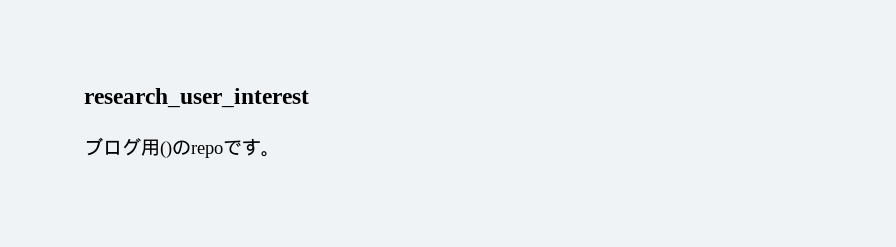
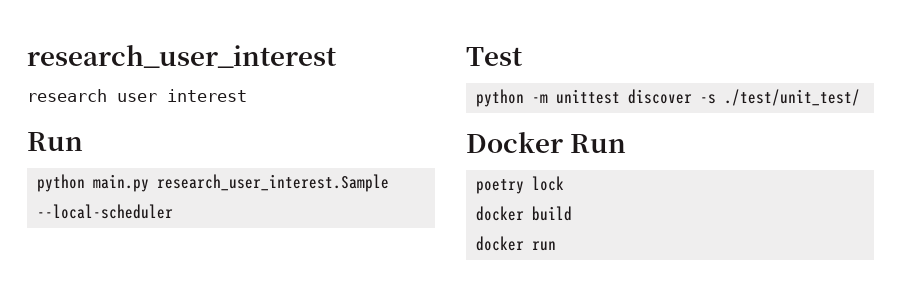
[84,137,280,158] ブログ用()のrepoです。 -> [27,89,247,102] [27,132,83,151] [36,174,389,192] [36,204,173,219] [466,47,523,66] [475,89,860,107] [466,132,627,153] [475,176,564,194] [475,206,572,221] [475,236,556,251] research user interest // Run // python main.py research_user_interest.Sample --local-scheduler // Test // python -m unittest discover -s ./test/unit_test/ // Docker Run // poetry lock // docker build // docker run

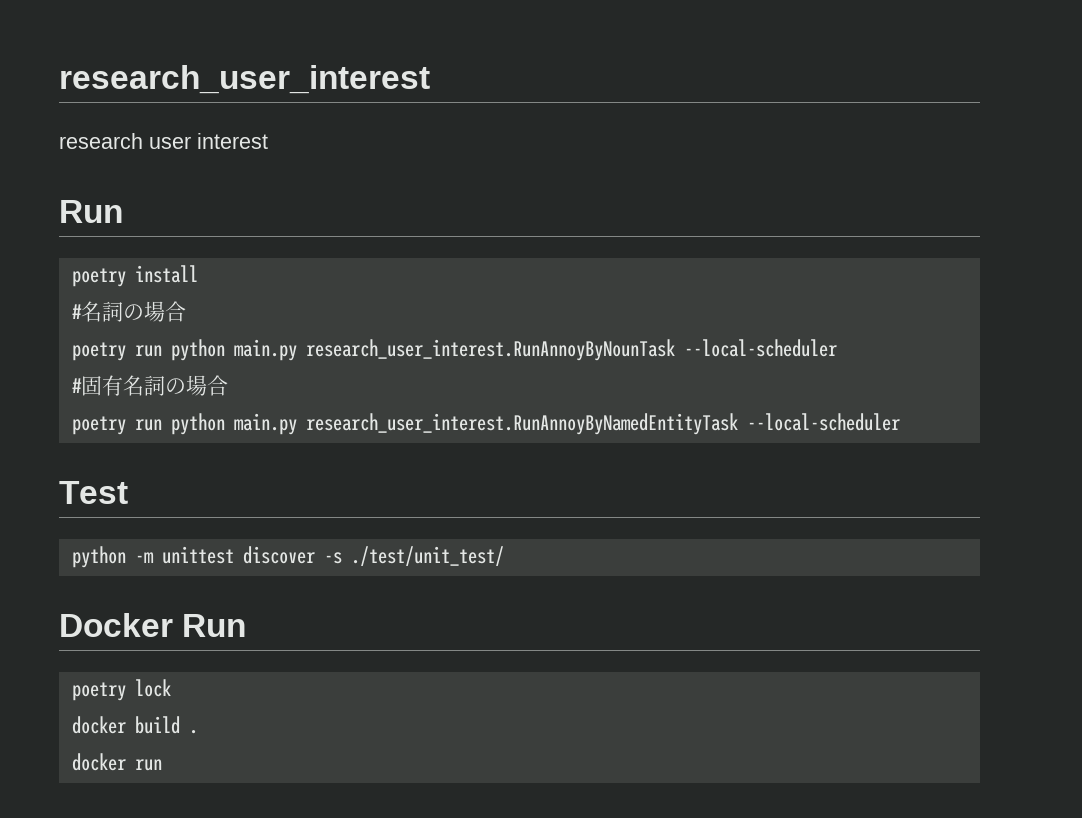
[36,174,389,192] python main.py research_user_interest.Sample -> [71,265,198,287] [71,301,186,322] [71,339,837,361] [71,375,228,396] [71,413,738,435] poetry install // #名詞の場合 // poetry run python main.py research_user_interest.RunAnnoyByNounTask --local-scheduler // #固有名詞の場合 // poetry run python main.py research_user_interest.RunAnnoyByNamedEntityTask
(572, 213) none -> [188,730,198,734] .

